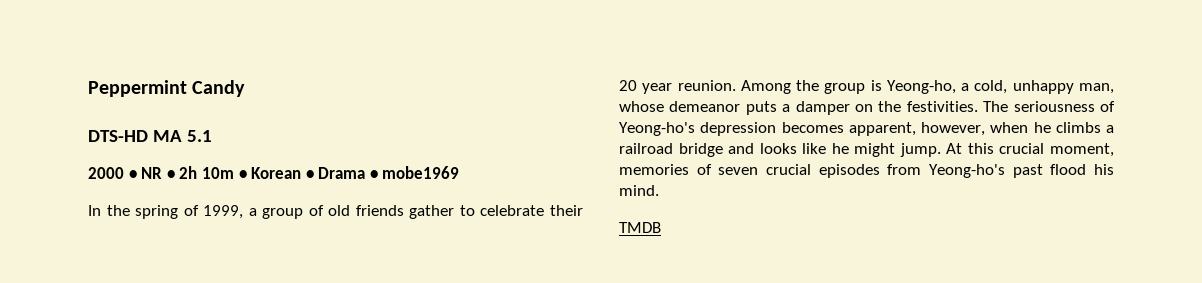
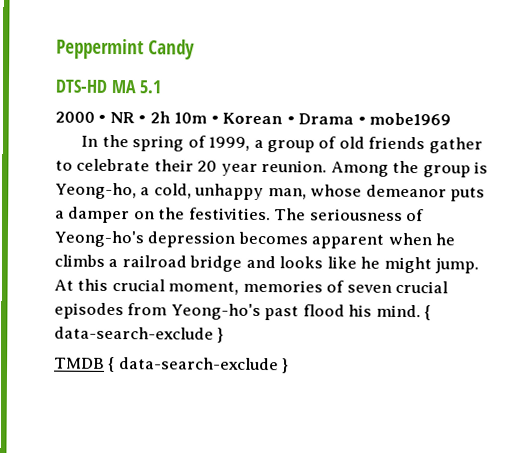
[848,122,985,136] apparent, however, -> [311,234,385,249] apparent
[619,222,661,233] // TMDB -> [424,305,432,321] [54,326,225,343] [54,356,290,374] { data-search-exclude } // TMDB { data-search-exclude }

